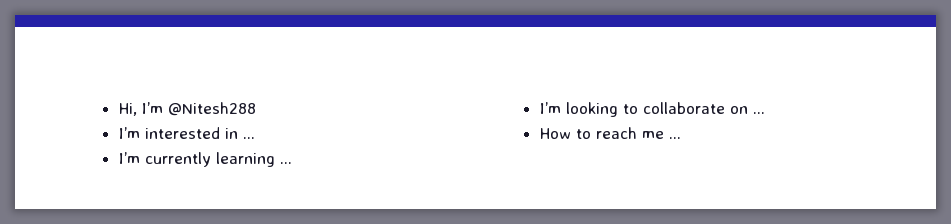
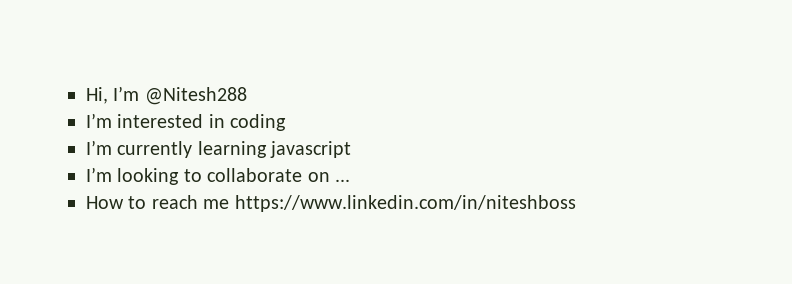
[242,137,255,139] ... -> [230,114,287,131] coding
[279,162,292,164] ... -> [270,141,352,158] javascript
[668,137,681,139] ... -> [234,195,576,212] https://www.linkedin.com/in/niteshboss

